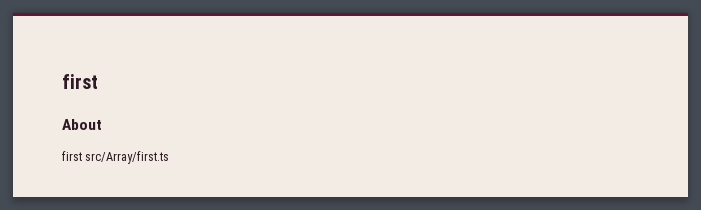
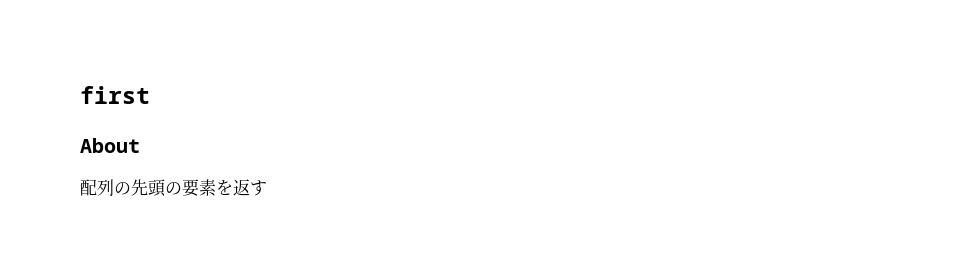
[62,151,170,164] first src/Array/first.ts -> [80,179,267,197] 配列の先頭の要素を返す

